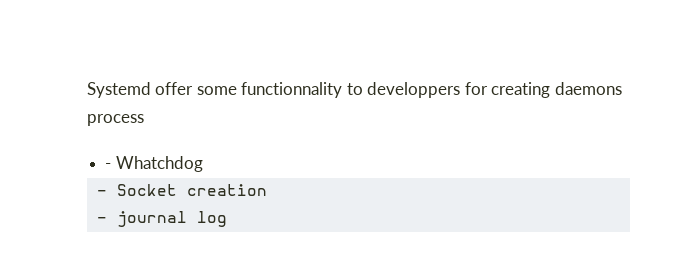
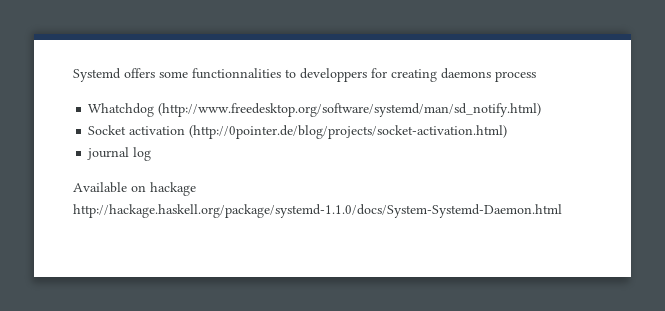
[155,82,343,98] offer some functionnality -> [124,68,281,79] offers some functionnalities
[105,163,112,169] - -> (536, 76) none
[96,184,267,196] [96,211,227,227] // - Socket creation // - journal log -> [158,103,542,117] [88,125,508,139] [87,147,152,161] [73,182,196,196] [73,204,562,218] (http://www.freedesktop.org/software/systemd/man/sd_notify.html) // Socket activation (http://0pointer.de/blog/projects/socket-activation.html) // journal log // Available on hackage http://hackage.haskell.org/package/systemd-1.1.0/docs/System-Systemd-Daemon.html

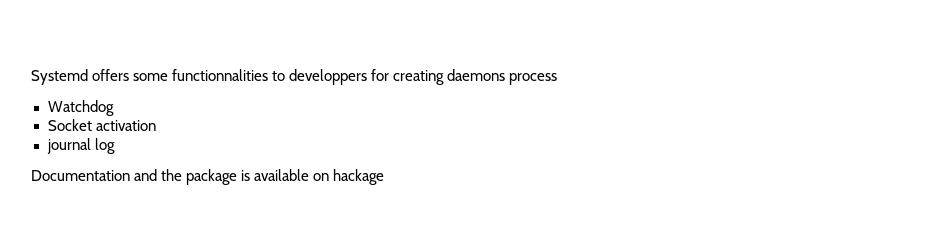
[88,103,542,117] Whatchdog (http://www.freedesktop.org/software/systemd/man/sd_notify.html) -> [47,100,114,116] Watchdog
[189,125,508,139] (http://0pointer.de/blog/projects/socket-activation.html) -> (156, 125) none
[73,182,127,193] Available -> [31,169,310,185] Documentation and the package is available
[73,204,562,218] http://hackage.haskell.org/package/systemd-1.1.0/docs/System-Systemd-Daemon.html -> (385, 177) none

